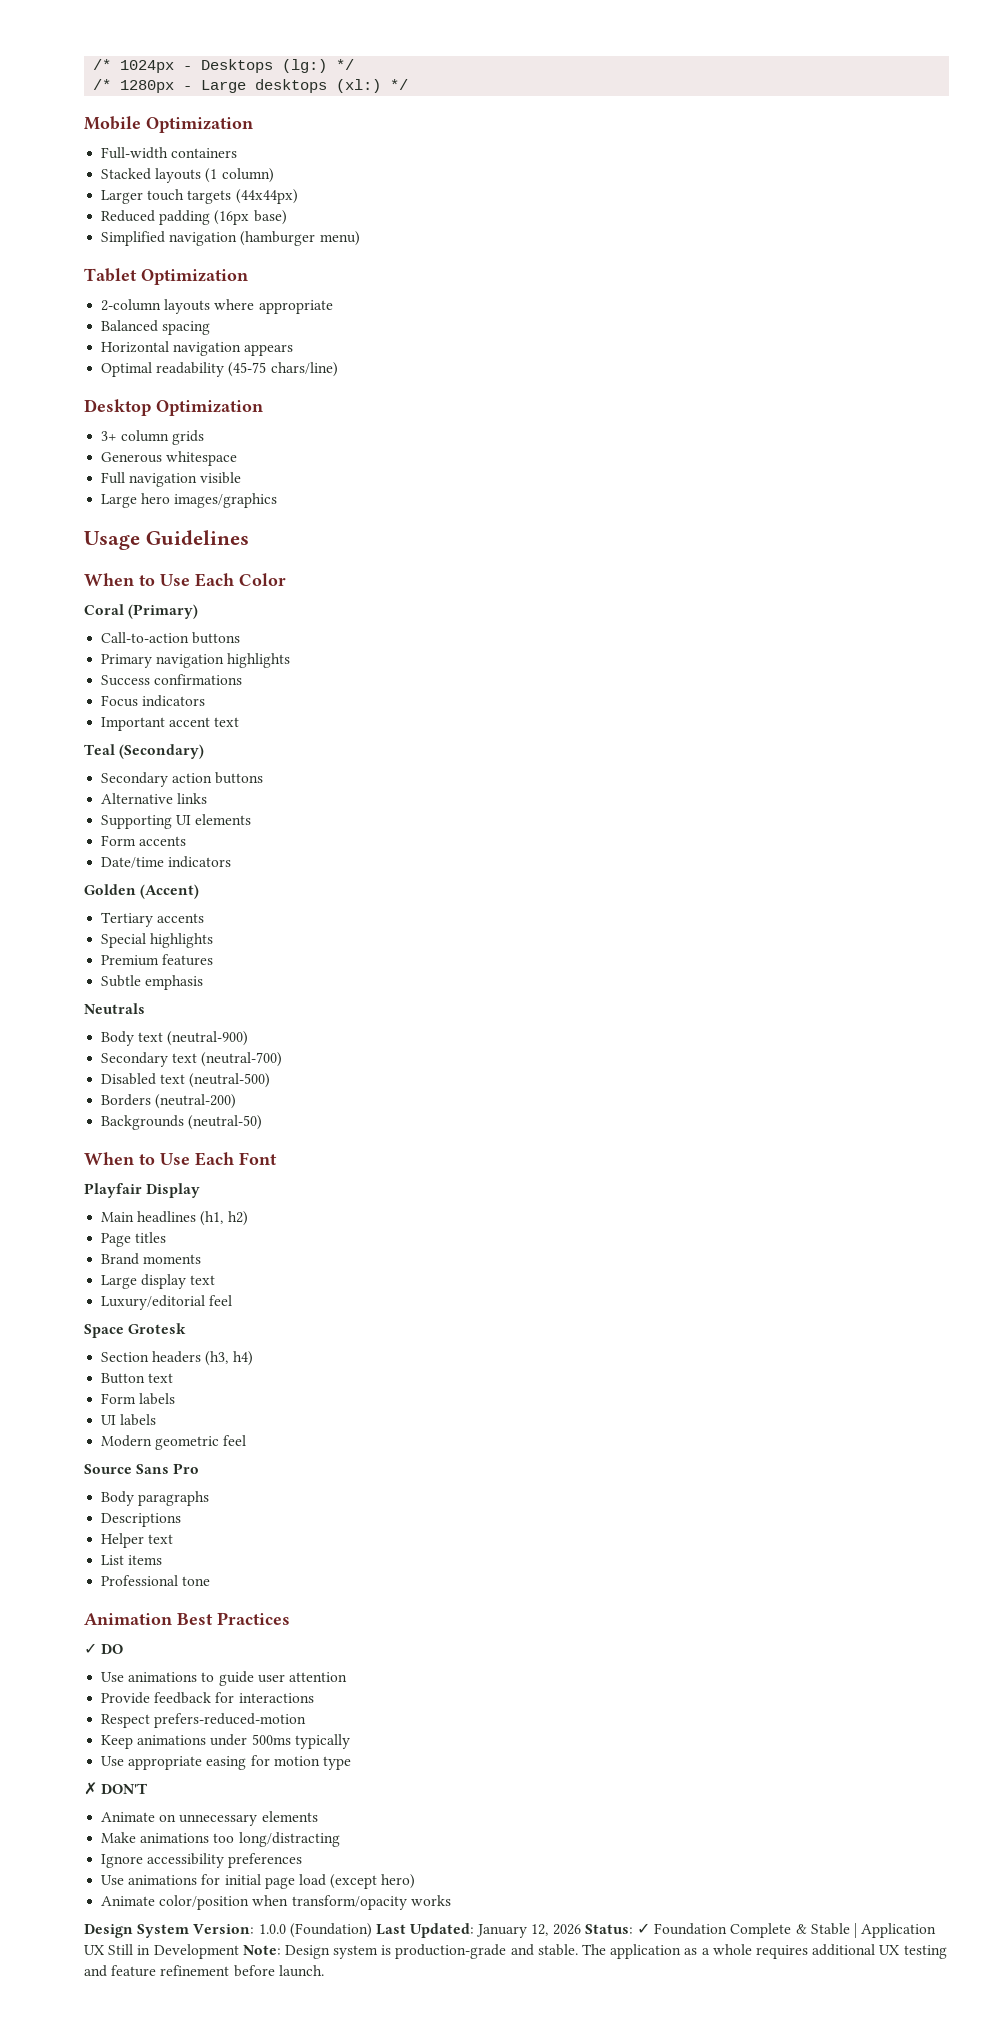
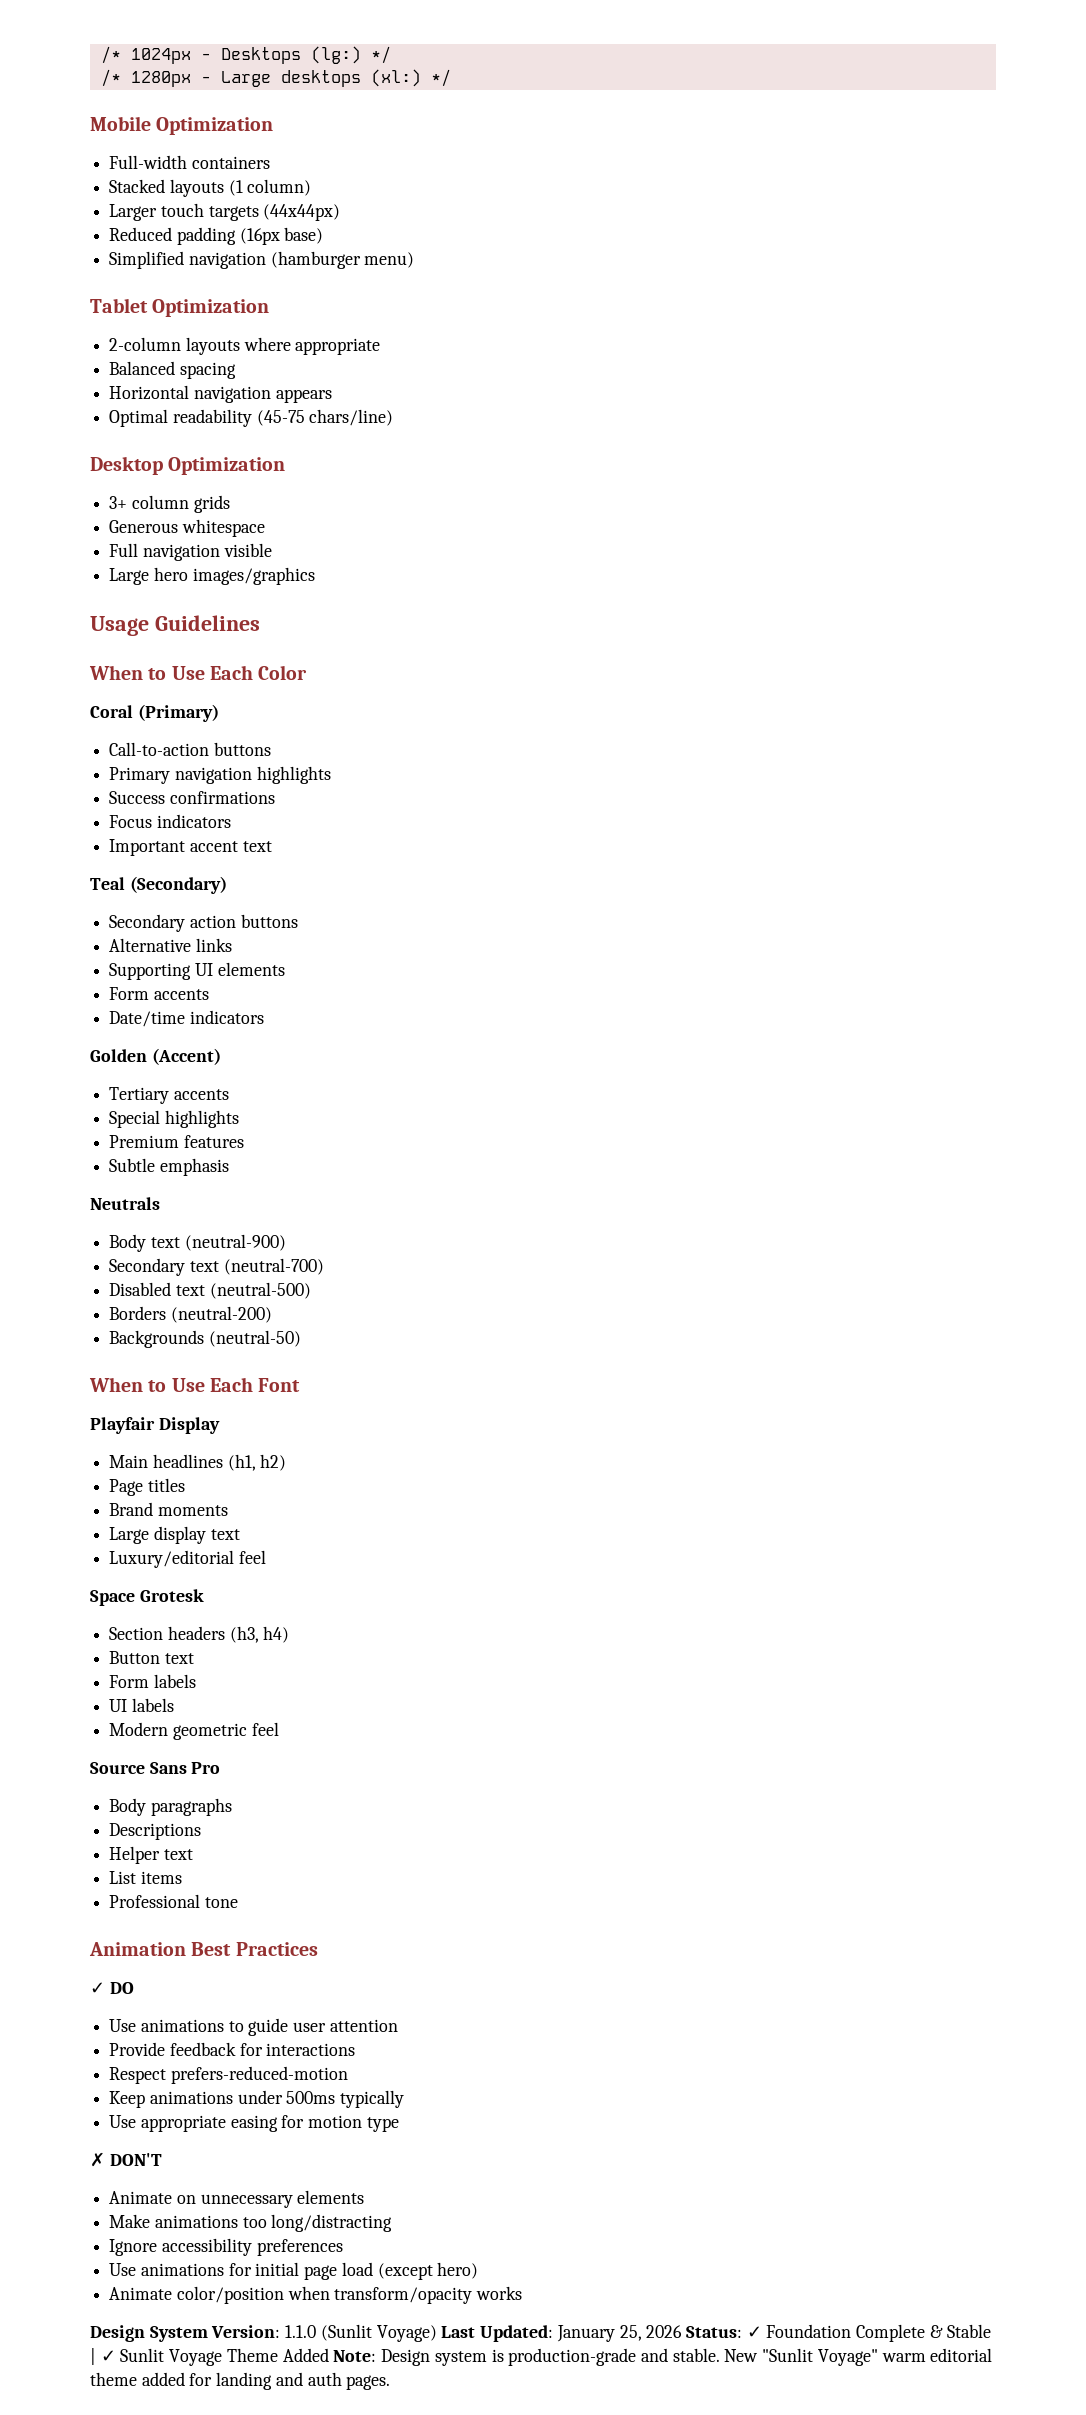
[258,1923,372,1938] 1.0.0 (Foundation) -> [285,2324,437,2342] 1.1.0 (Sunlit Voyage)
[531,1924,549,1936] 12, -> [619,2325,642,2341] 25,
[861,1923,937,1938] [84,1944,239,1959] Application UX Still in Development -> [100,2348,329,2366] ✓ Sunlit Voyage Theme Added
[582,1944,947,1959] [84,1965,324,1977] The application as a whole requires additional UX testing and feature refinement before launch. -> [724,2348,993,2366] [90,2372,391,2390] New "Sunlit Voyage" warm editorial theme added for landing and auth pages.

